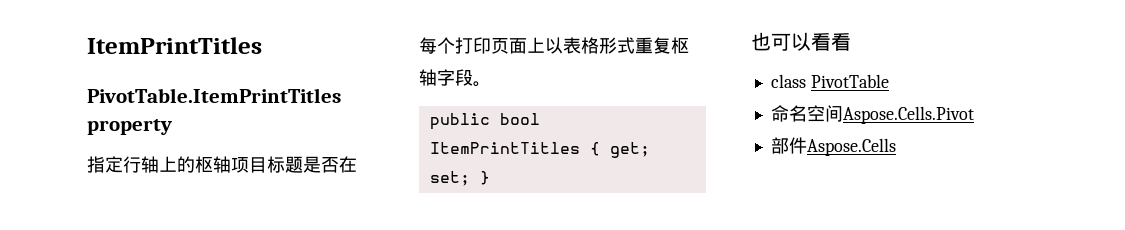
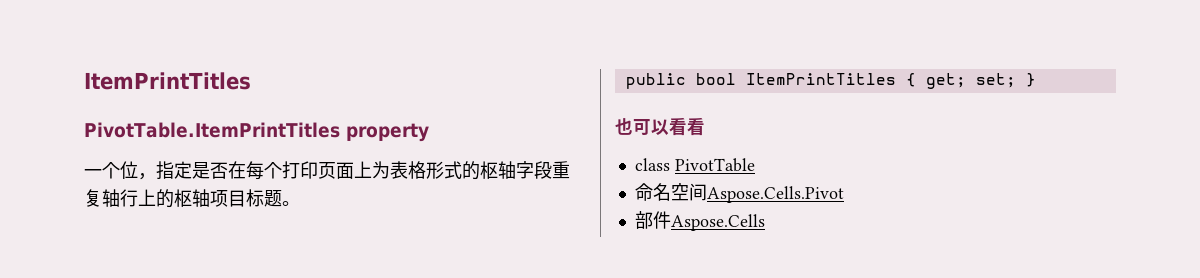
[87,156,303,173] 指定行轴上的枢轴项目标题 -> [84,161,192,180] 一个位，指定
[545,37,563,54] 以 -> [372,161,390,179] 为
[635,37,671,54] 重复 -> [462,161,480,180] 的
(473, 77) none -> [552,161,570,179] [84,189,282,208] 重复轴行上的枢轴项目标题

